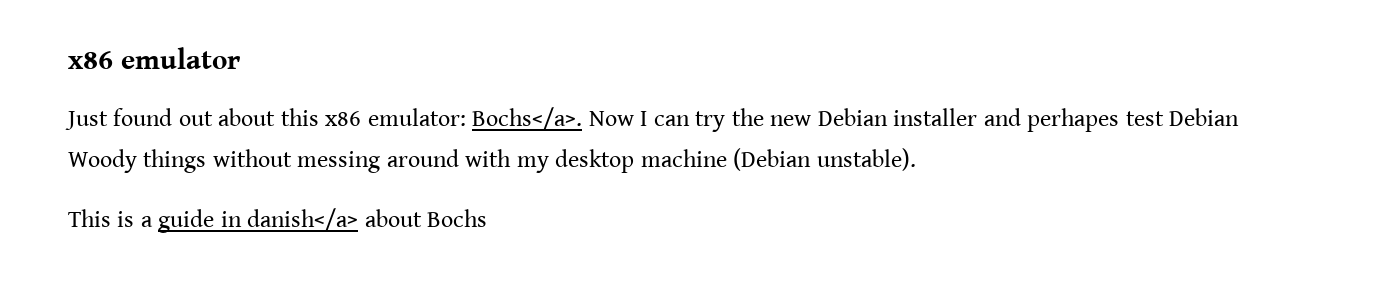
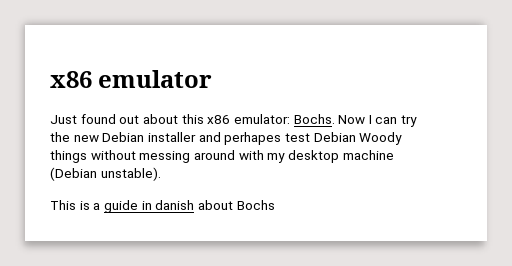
[472,107,583,130] Bochs</a>. -> [293,114,335,124] Bochs.
[247,208,359,231] danish</a> -> [155,200,195,210] danish

